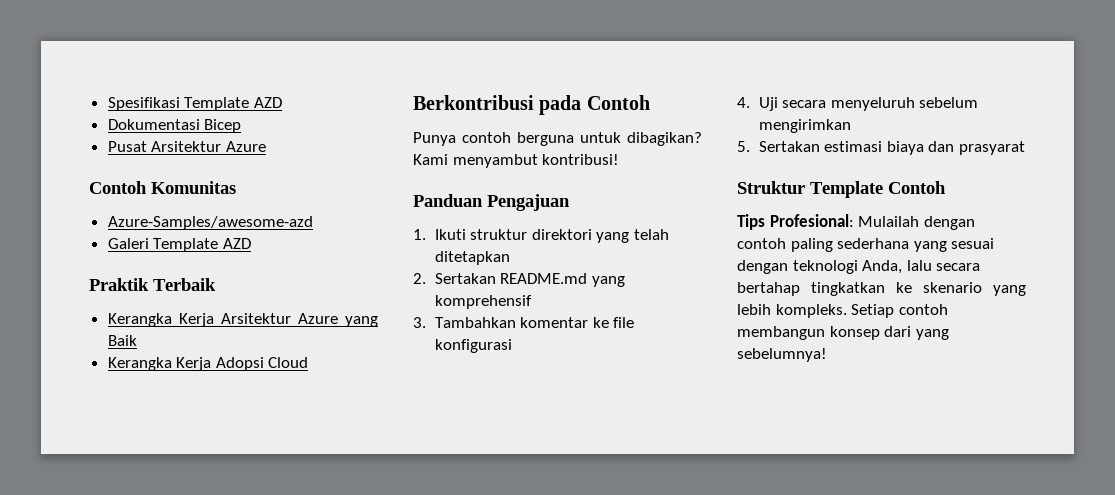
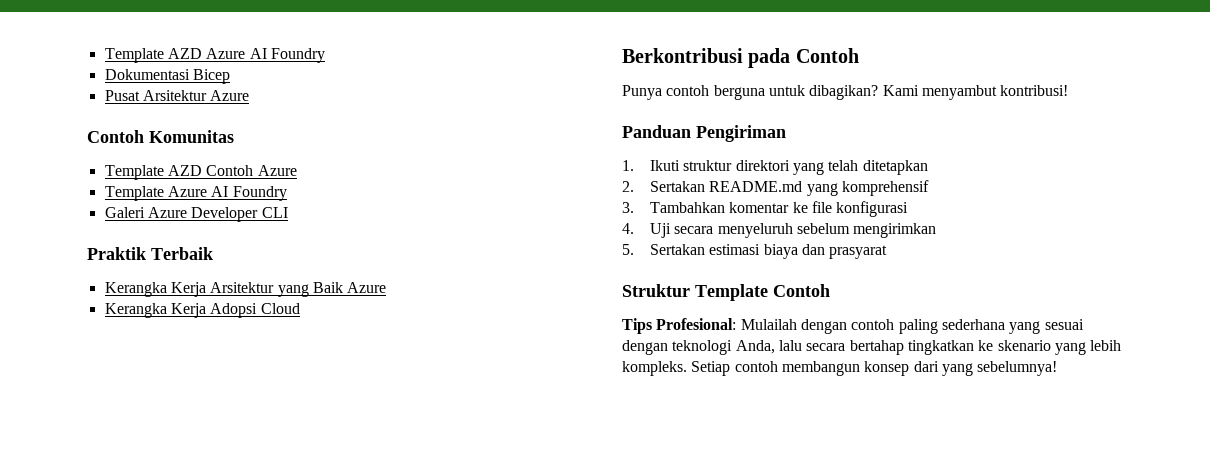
[107,97,282,111] Spesifikasi Template AZD -> [104,48,325,63] Template AZD Azure AI Foundry
[107,216,313,230] [107,238,251,252] Azure-Samples/awesome-azd // Galeri Template AZD -> [104,165,297,180] [104,186,287,201] [104,207,288,222] Template AZD Contoh Azure // Template Azure AI Foundry // Galeri Azure Developer CLI
[297,313,338,324] Azure -> (275, 287) none
(137, 340) none -> [347,282,387,293] Azure
[487,194,570,211] Pengajuan -> [696,125,786,142] Pengiriman

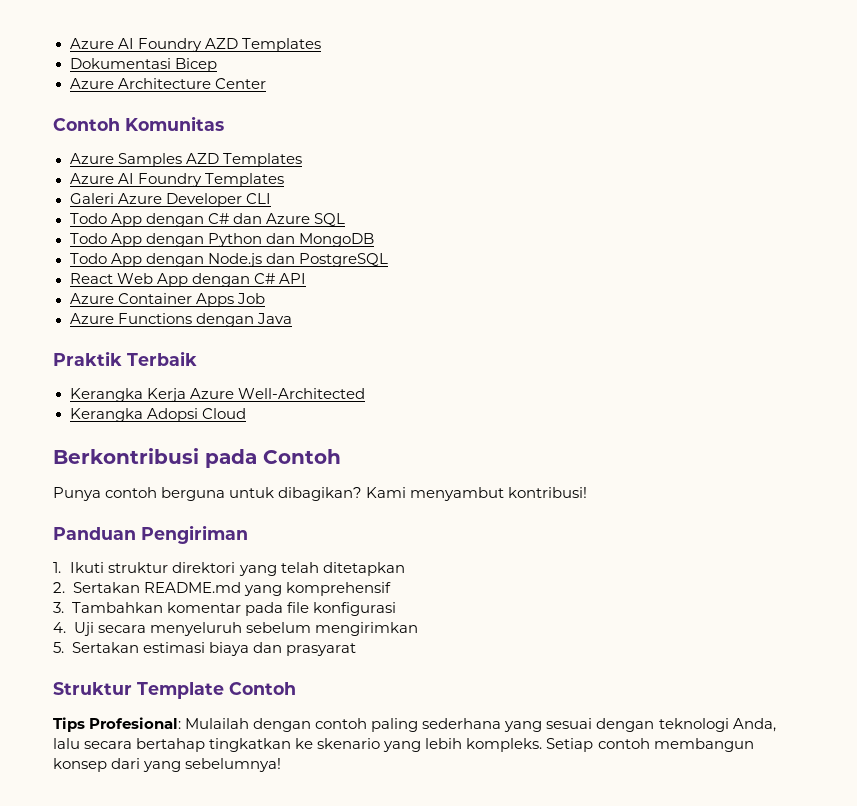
[104,48,325,63] Template AZD Azure AI Foundry -> [69,38,321,52] Azure AI Foundry AZD Templates
[104,90,250,101] Pusat Arsitektur Azure -> [69,78,266,89] Azure Architecture Center
[104,165,297,180] [104,186,287,201] Template AZD Contoh Azure // Template Azure AI Foundry -> [69,153,302,167] [69,173,284,187] Azure Samples AZD Templates // Azure AI Foundry Templates
(288, 212) none -> [69,213,345,227] [69,233,374,247] [69,253,388,267] [69,273,306,287] [69,293,265,307] [69,313,292,327] // Todo App dengan C# dan Azure SQL // Todo App dengan Python dan MongoDB // Todo App dengan Node.js dan PostgreSQL // React Web App dengan C# API // Azure Container Apps Job // Azure Functions dengan Java
[210,282,387,297] [104,303,206,318] Arsitektur yang Baik Azure // Kerangka Kerja -> [189,388,365,399] [69,408,143,422] Azure Well-Architected // Kerangka
[792,202,808,213] ke -> [244,602,283,616] pada

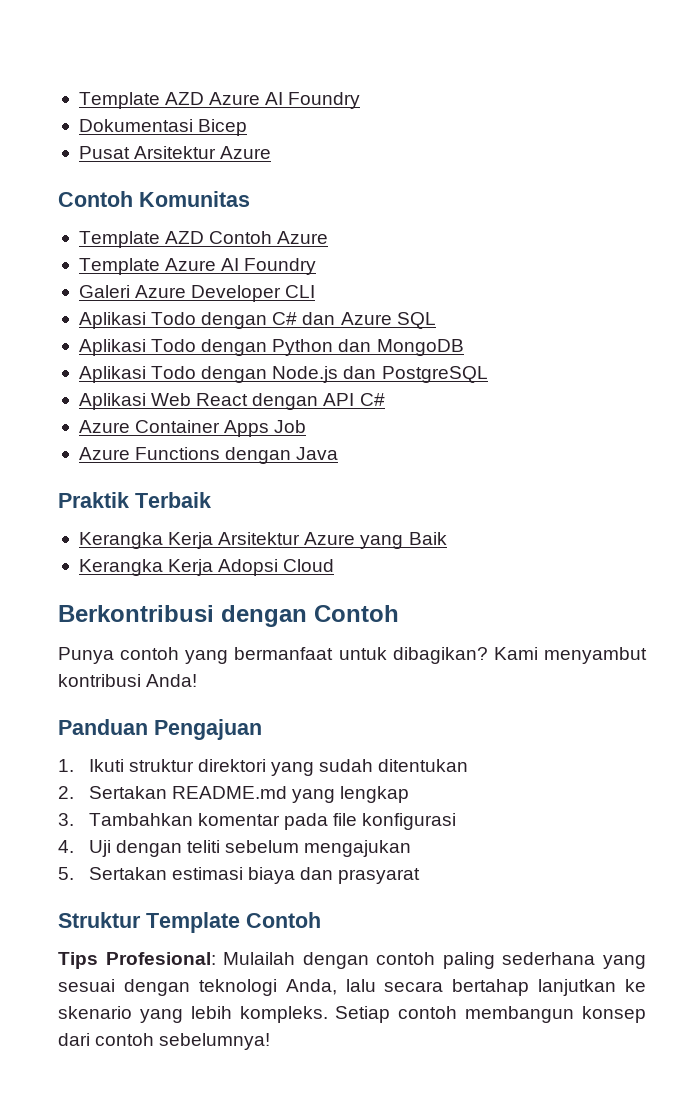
[69,38,321,52] Azure AI Foundry AZD Templates -> [78,92,361,109] Template AZD Azure AI Foundry
[69,78,266,89] Azure Architecture Center -> [78,146,272,159] Pusat Arsitektur Azure
[69,153,302,167] [69,173,284,187] Azure Samples AZD Templates // Azure AI Foundry Templates -> [78,231,329,248] [78,258,317,275] Template AZD Contoh Azure // Template Azure AI Foundry
[69,213,142,227] Todo App -> [78,312,197,329] Aplikasi Todo
[69,233,142,247] Todo App -> [78,339,197,356] Aplikasi Todo
[69,253,142,267] Todo App -> [78,366,197,383] Aplikasi Todo
[69,273,306,287] React Web App dengan C# API -> [78,393,385,410] Aplikasi Web React dengan API C#
[189,388,365,399] [69,408,143,422] Azure Well-Architected // Kerangka -> [218,532,447,549] [78,559,214,576] Arsitektur Azure yang Baik // Kerangka Kerja
[205,449,257,468] pada -> [221,605,307,627] dengan
[161,487,226,501] berguna -> [185,647,334,664] yang bermanfaat
[508,487,588,498] kontribusi! -> [58,674,198,687] kontribusi Anda!
[141,525,248,544] Pengiriman -> [154,719,262,740] Pengajuan
[280,562,405,576] telah ditetapkan -> [319,759,469,772] sudah ditentukan
[285,582,391,596] komprehensif -> [340,786,410,803] lengkap
[97,622,418,636] secara menyeluruh sebelum mengirimkan -> [115,840,412,857] dengan teliti sebelum mengajukan
[209,738,292,752] tingkatkan -> [538,979,617,996] lanjutkan
[143,761,182,772] yang -> [95,1033,155,1046] contoh

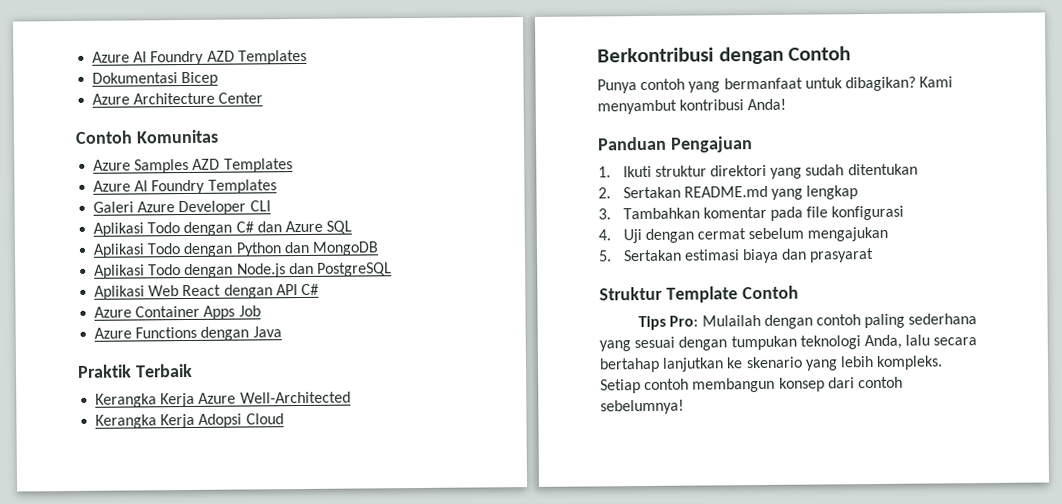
[78,92,361,109] Template AZD Azure AI Foundry -> [92,49,307,66] Azure AI Foundry AZD Templates
[78,146,272,159] Pusat Arsitektur Azure -> [92,92,264,105] Azure Architecture Center
[78,231,329,248] [78,258,317,275] Template AZD Contoh Azure // Template Azure AI Foundry -> [93,158,293,174] [93,179,277,195] Azure Samples AZD Templates // Azure AI Foundry Templates
[218,532,447,549] Arsitektur Azure yang Baik -> [198,391,351,404] Azure Well-Architected
[186,840,220,853] teliti -> [697,228,747,240] cermat
[105,952,216,965] Profesional: -> [669,315,699,327] Pro:
(190, 987) none -> [730,335,797,351] tumpukan

